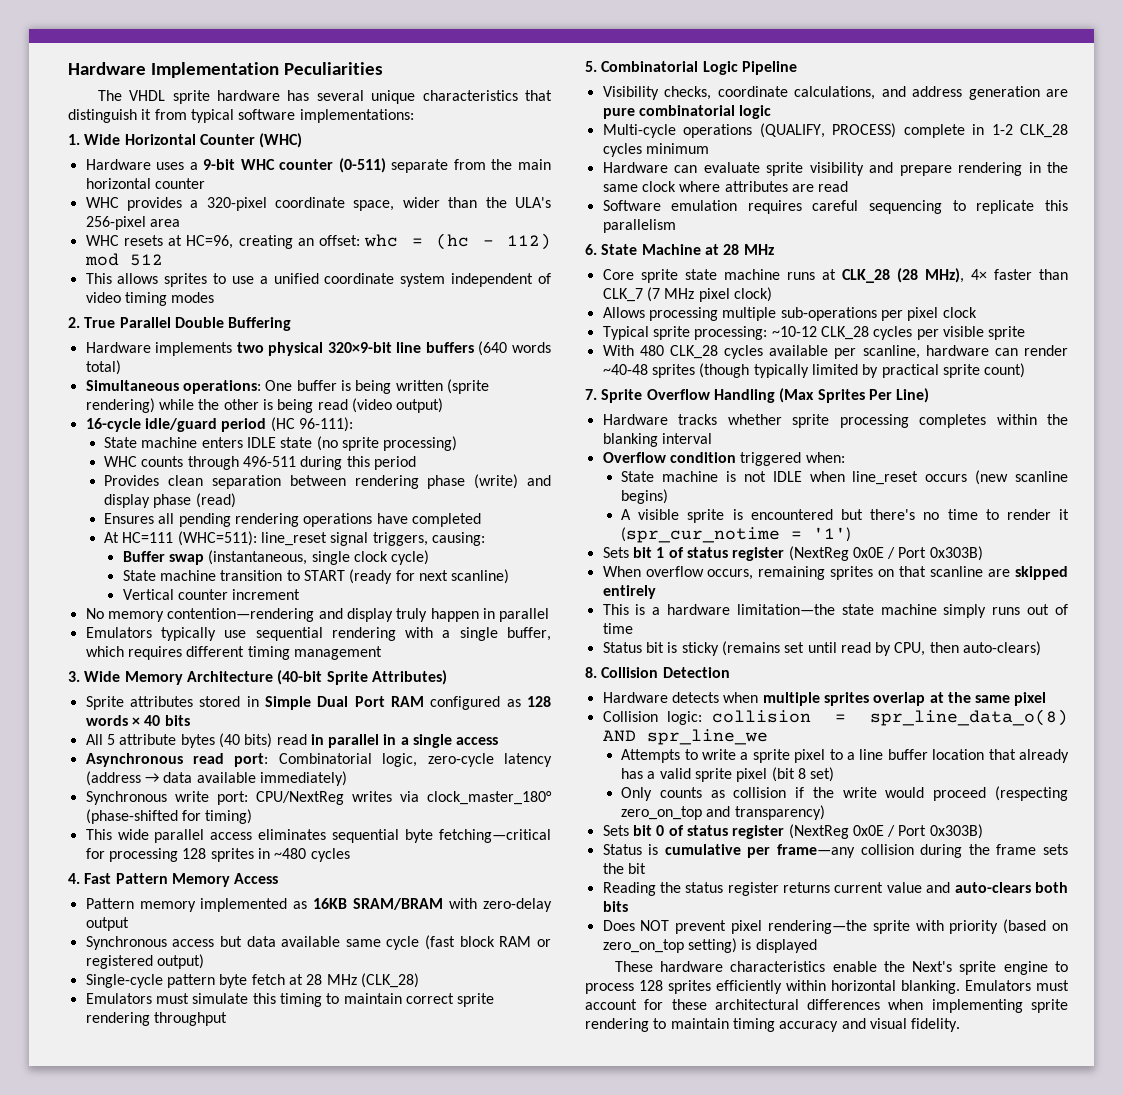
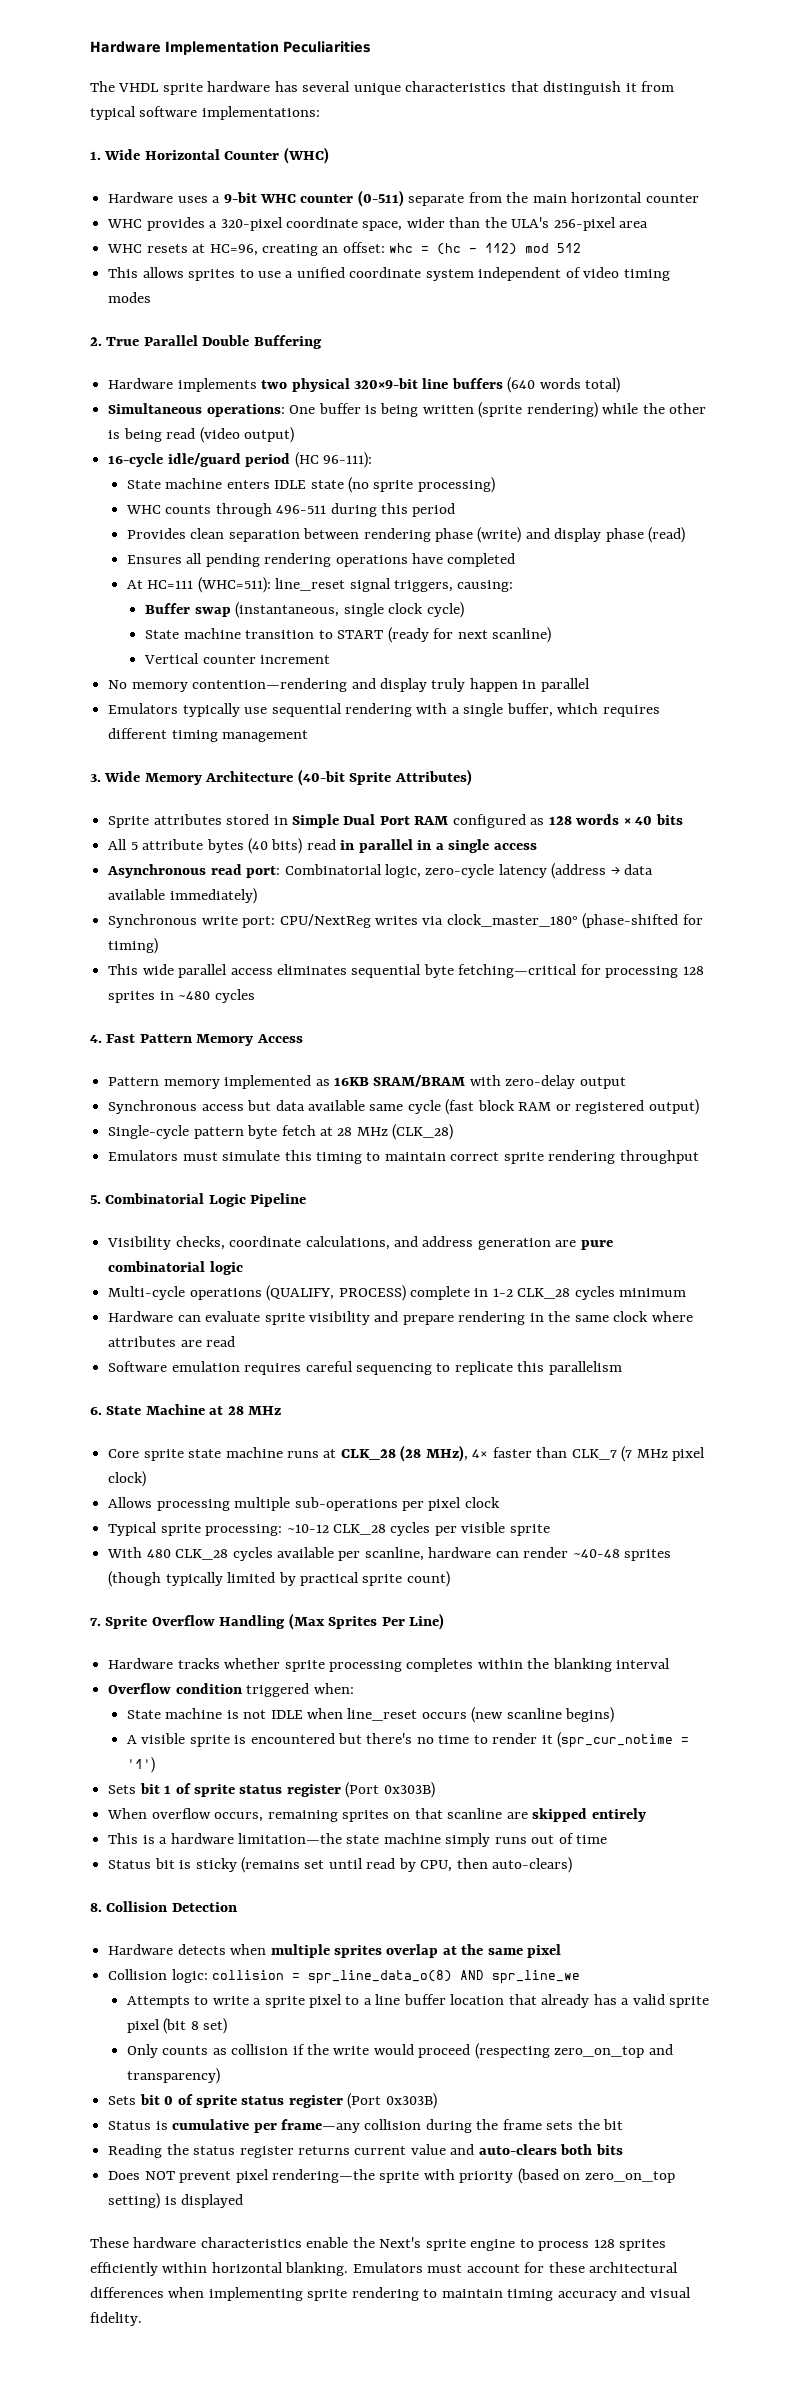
[686,546,927,561] status register (NextReg 0x0E / Port -> [193,1782,380,1798] sprite status register (Port
[686,824,927,839] status register (NextReg 0x0E / Port -> [195,2093,382,2109] sprite status register (Port

